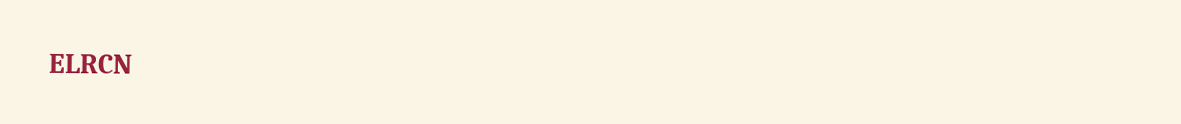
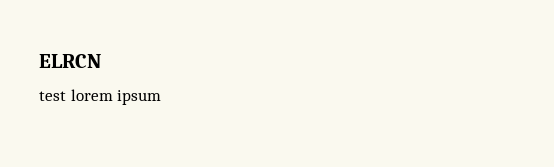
(133, 63) none -> [39,89,162,105] // test lorem ipsum

